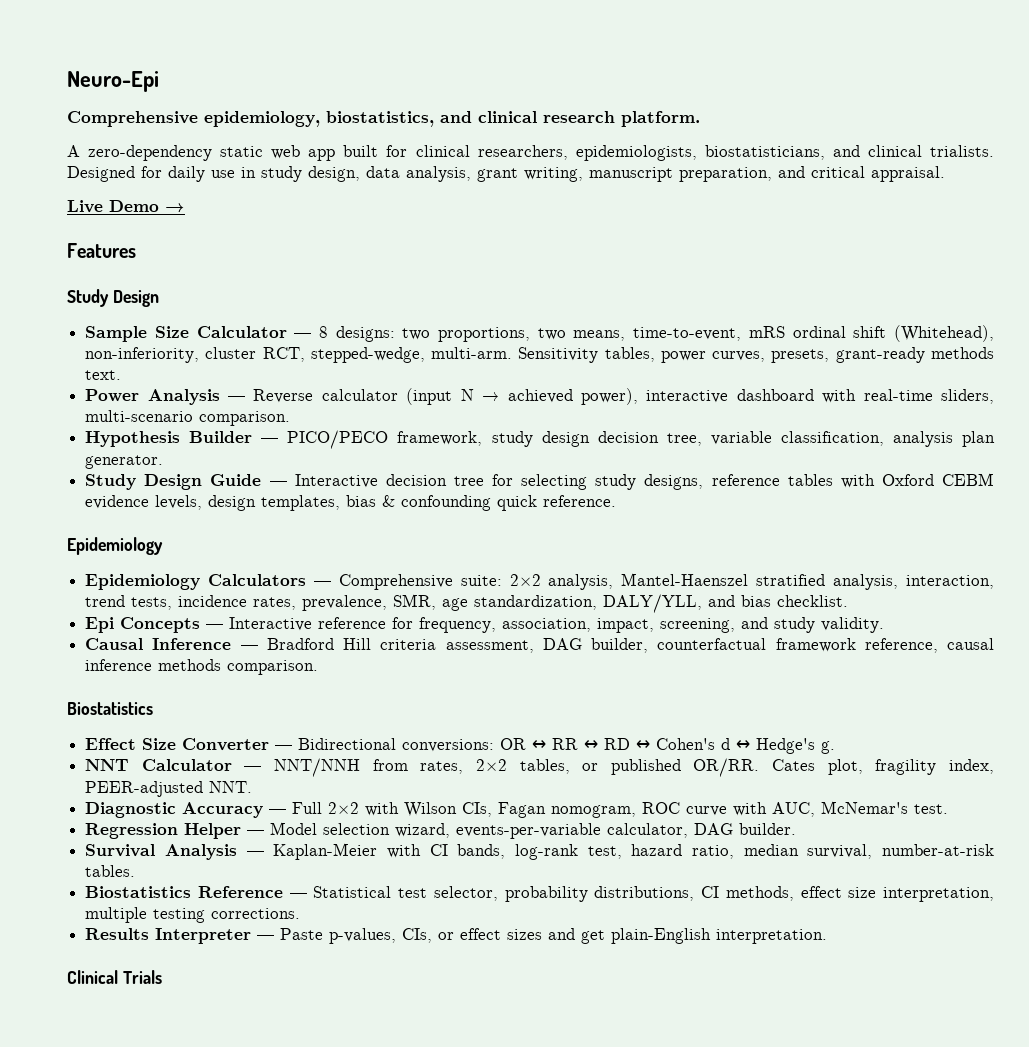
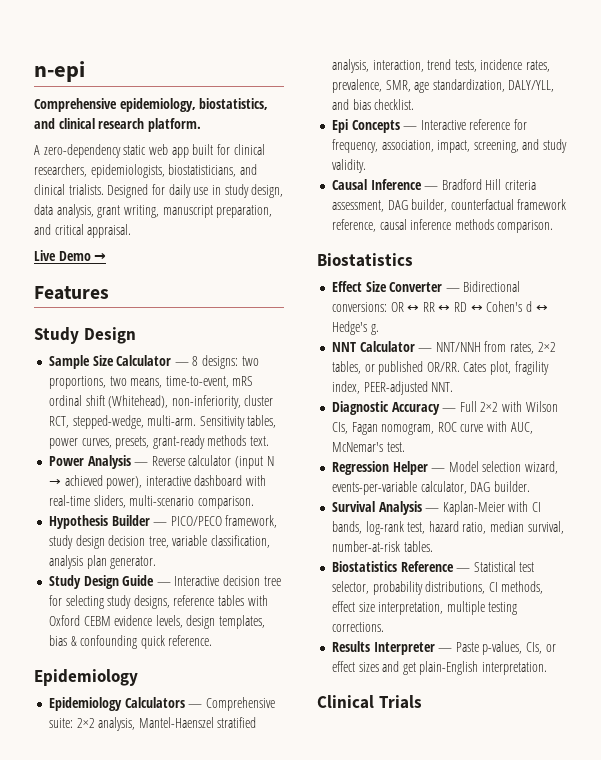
[67,71,159,92] Neuro-Epi -> [34,61,85,82] n-epi

